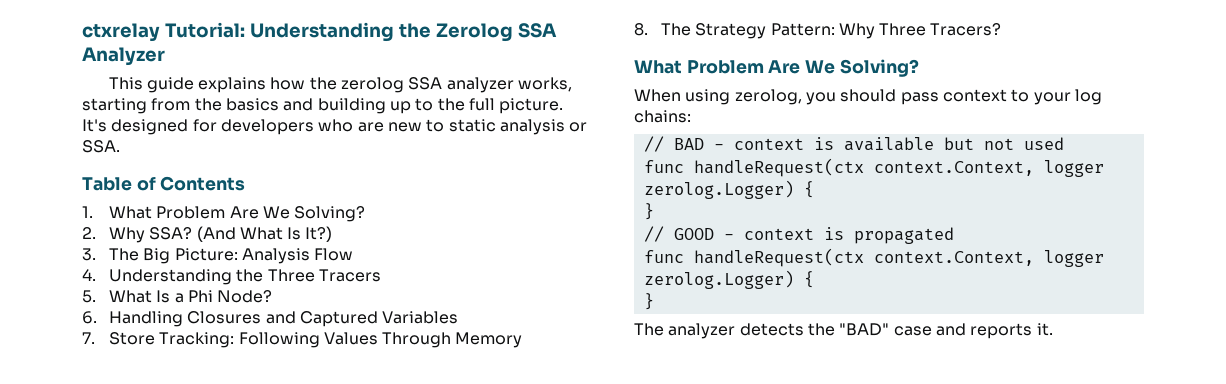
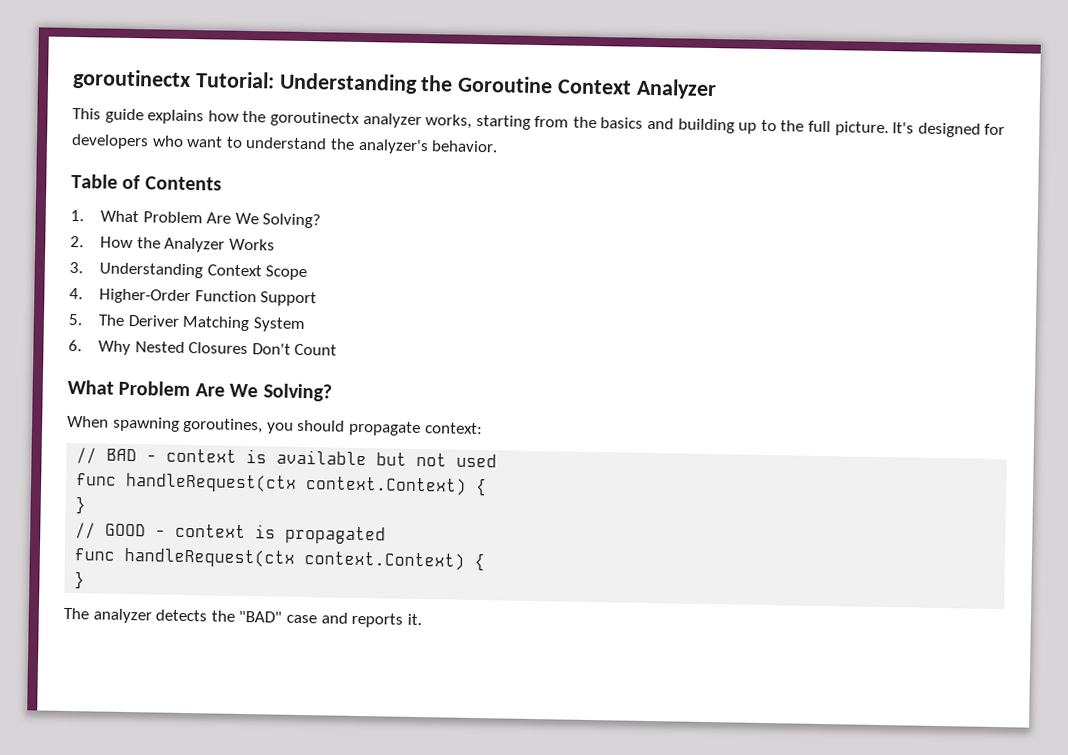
[82,23,160,42] ctxrelay -> [72,68,191,91] goroutinectx
[435,23,557,42] Zerolog SSA -> [457,75,633,95] Goroutine Context
[341,77,443,93] zerolog SSA -> [269,111,360,127] goroutinectx
[357,119,588,135] [82,140,120,153] are new to static analysis or SSA. -> [186,135,499,155] want to understand the analyzer's behavior.
[108,226,333,243] [82,248,354,264] [82,269,381,285] [82,290,273,303] [82,311,459,327] [82,332,523,348] [634,23,1002,39] Why SSA? (And What Is It?) // 3. The Big Picture: Analysis Flow // 4. Understanding the Three Tracers // 5. What Is a Phi Node? // 6. Handling Closures and Captured Variables // 7. Store Tracking: Following Values Through Memory // 8. The Strategy Pattern: Why Three Tracers? -> [100,236,275,253] [69,261,308,281] [69,287,318,307] [68,313,305,333] [68,339,338,356] How the Analyzer Works // 3. Understanding Context Scope // 4. Higher-Order Function Support // 5. The Deriver Matching System // 6. Why Nested Closures Don't Count
[685,89,1102,105] [634,110,691,123] using zerolog, you should pass context to your log chains: -> [112,416,483,437] spawning goroutines, you should propagate context:
[873,160,1104,177] [643,180,794,199] context.Context, logger zerolog.Logger) -> [305,476,468,496] context.Context)
[873,250,1104,267] [643,270,794,289] context.Context, logger zerolog.Logger) -> [304,551,466,571] context.Context)

